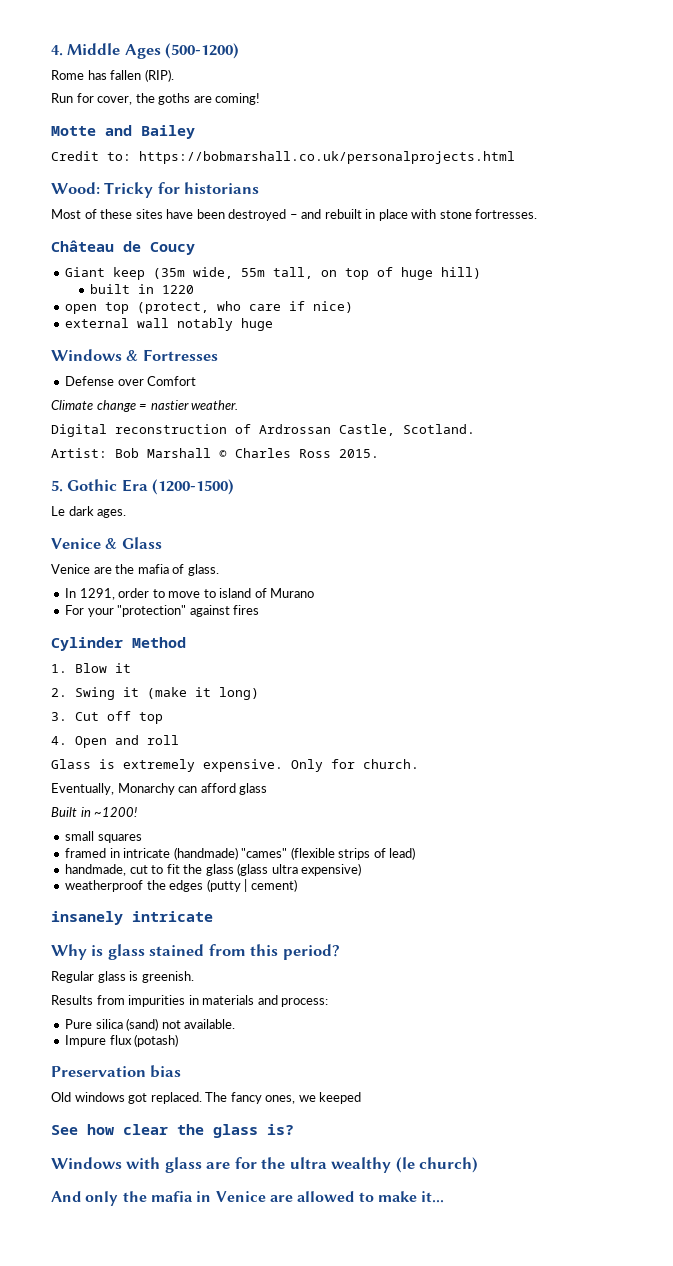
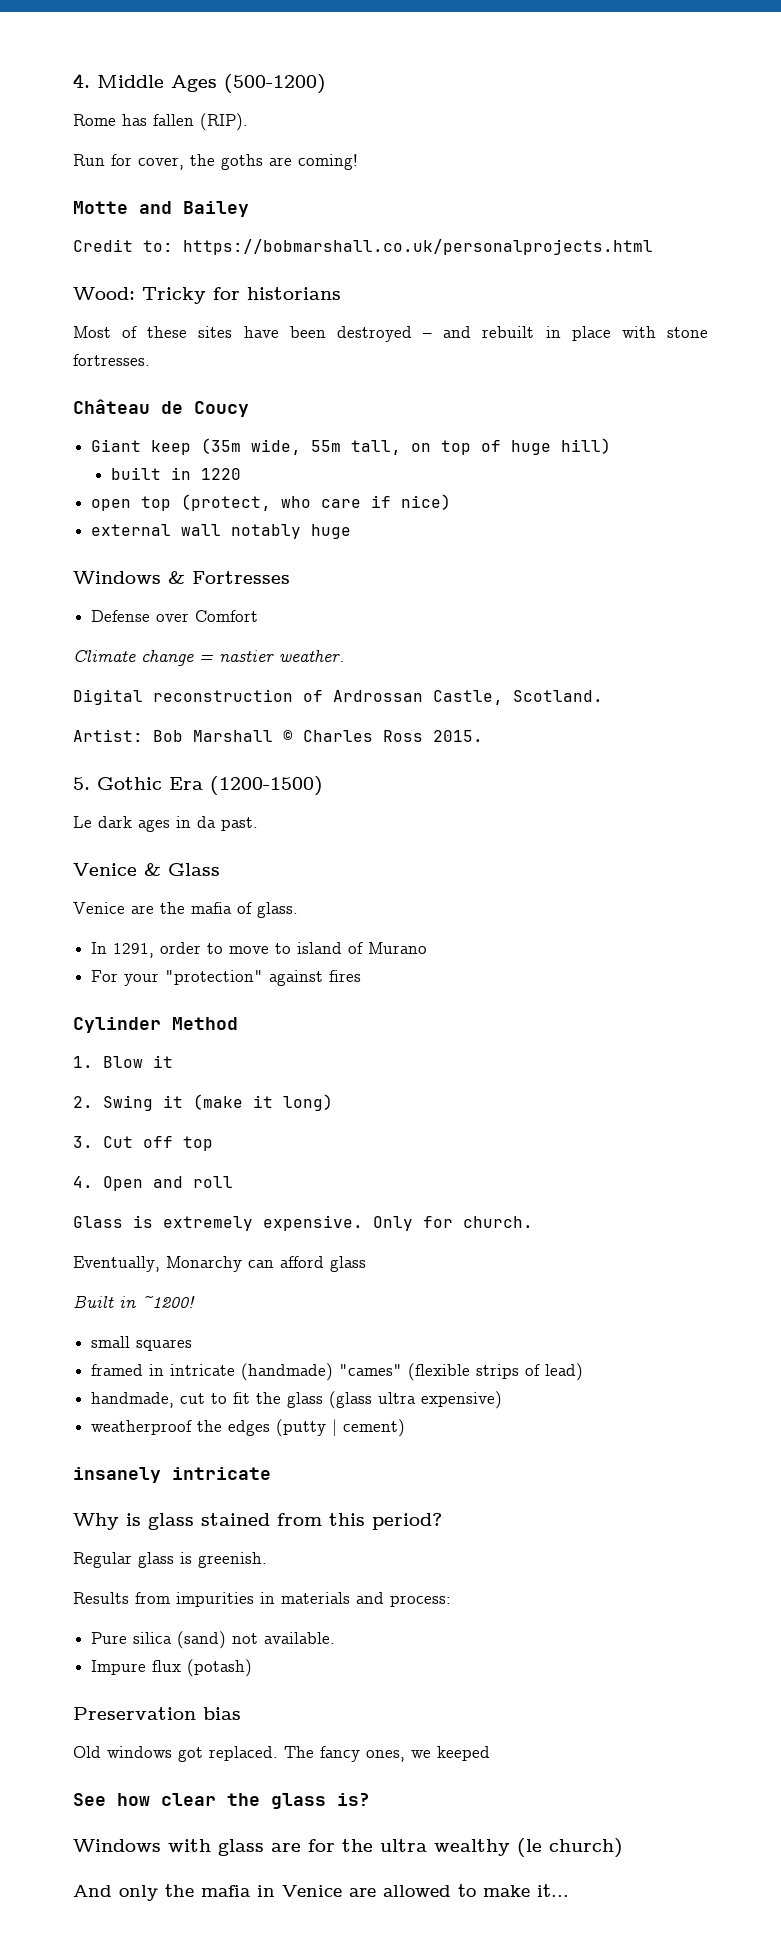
[97,509,127,518] ages. -> [138,816,258,832] ages in da past.

